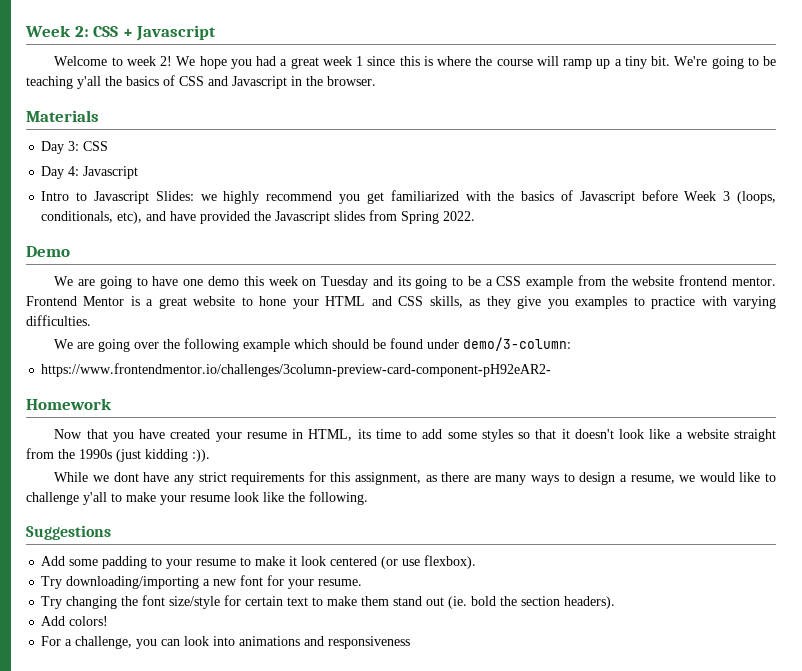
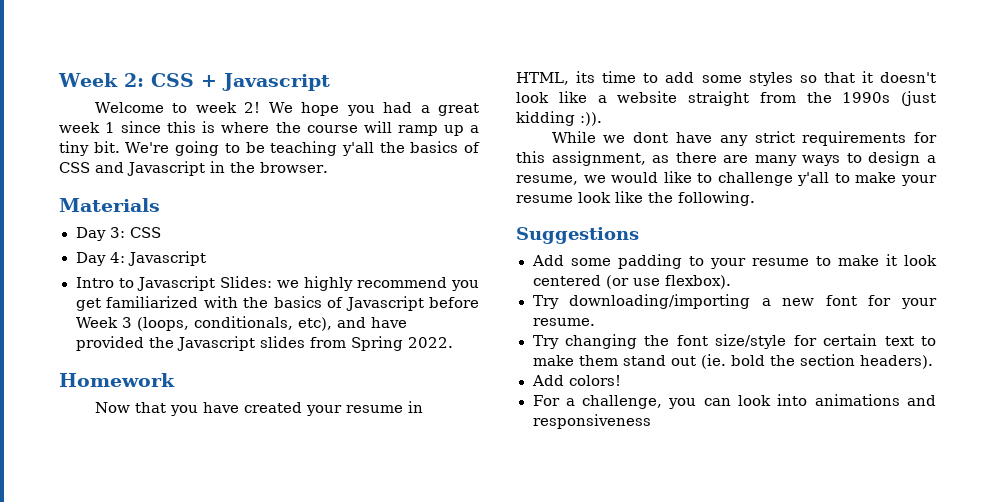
[26,246,70,257] [54,275,777,289] [26,296,777,309] [26,315,91,326] [54,337,572,352] [41,363,552,377] // Demo // We are going to have one demo this week on Tuesday and its going to be a CSS example from the website frontend mentor. Frontend Mentor is a great website to hone your HTML and CSS skills, as they give you examples to practice with varying difficulties. // We are going over the following example which should be found under demo/3-column: // https://www.frontendmentor.io/challenges/3column-preview-card-component-pH92eAR2- -> (453, 342) none

